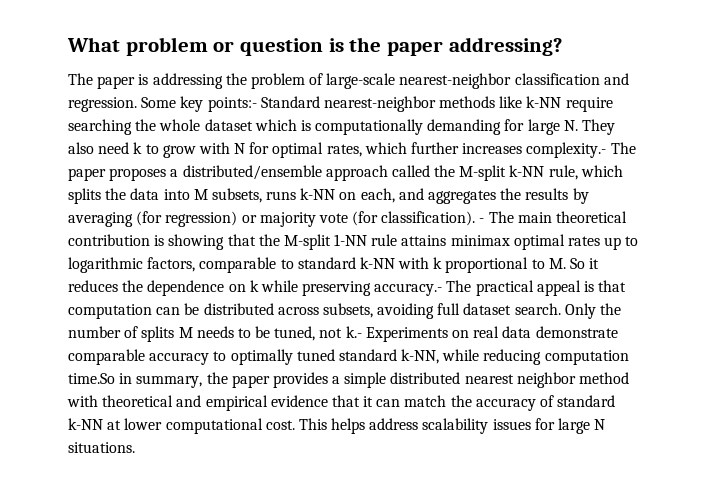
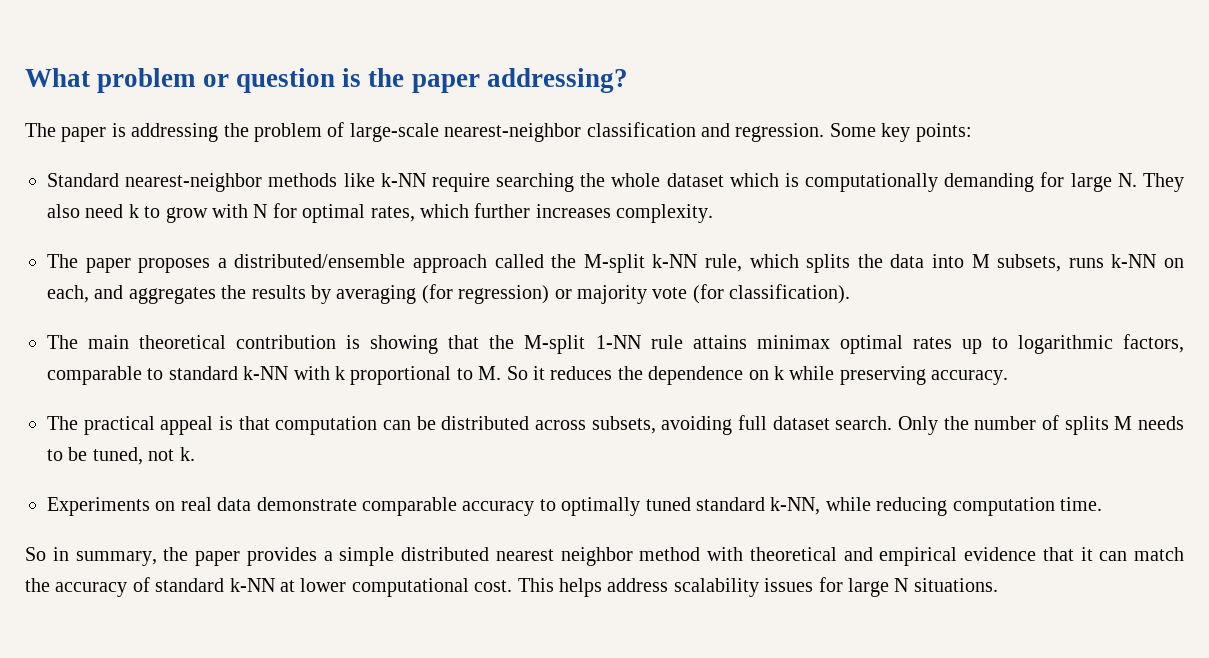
[207,97,257,112] points:- -> [915,123,972,142] points: //
[526,142,607,158] complexity.- -> [616,204,714,223] complexity. //
[479,218,485,223] - -> (851, 294) //
[374,283,443,296] accuracy.- -> [931,370,1009,385] accuracy. //
[345,326,362,338] k.- -> [179,447,195,461] k. //
[68,373,115,384] time.So -> [1060,497,1102,511] [25,547,46,561] time. // So

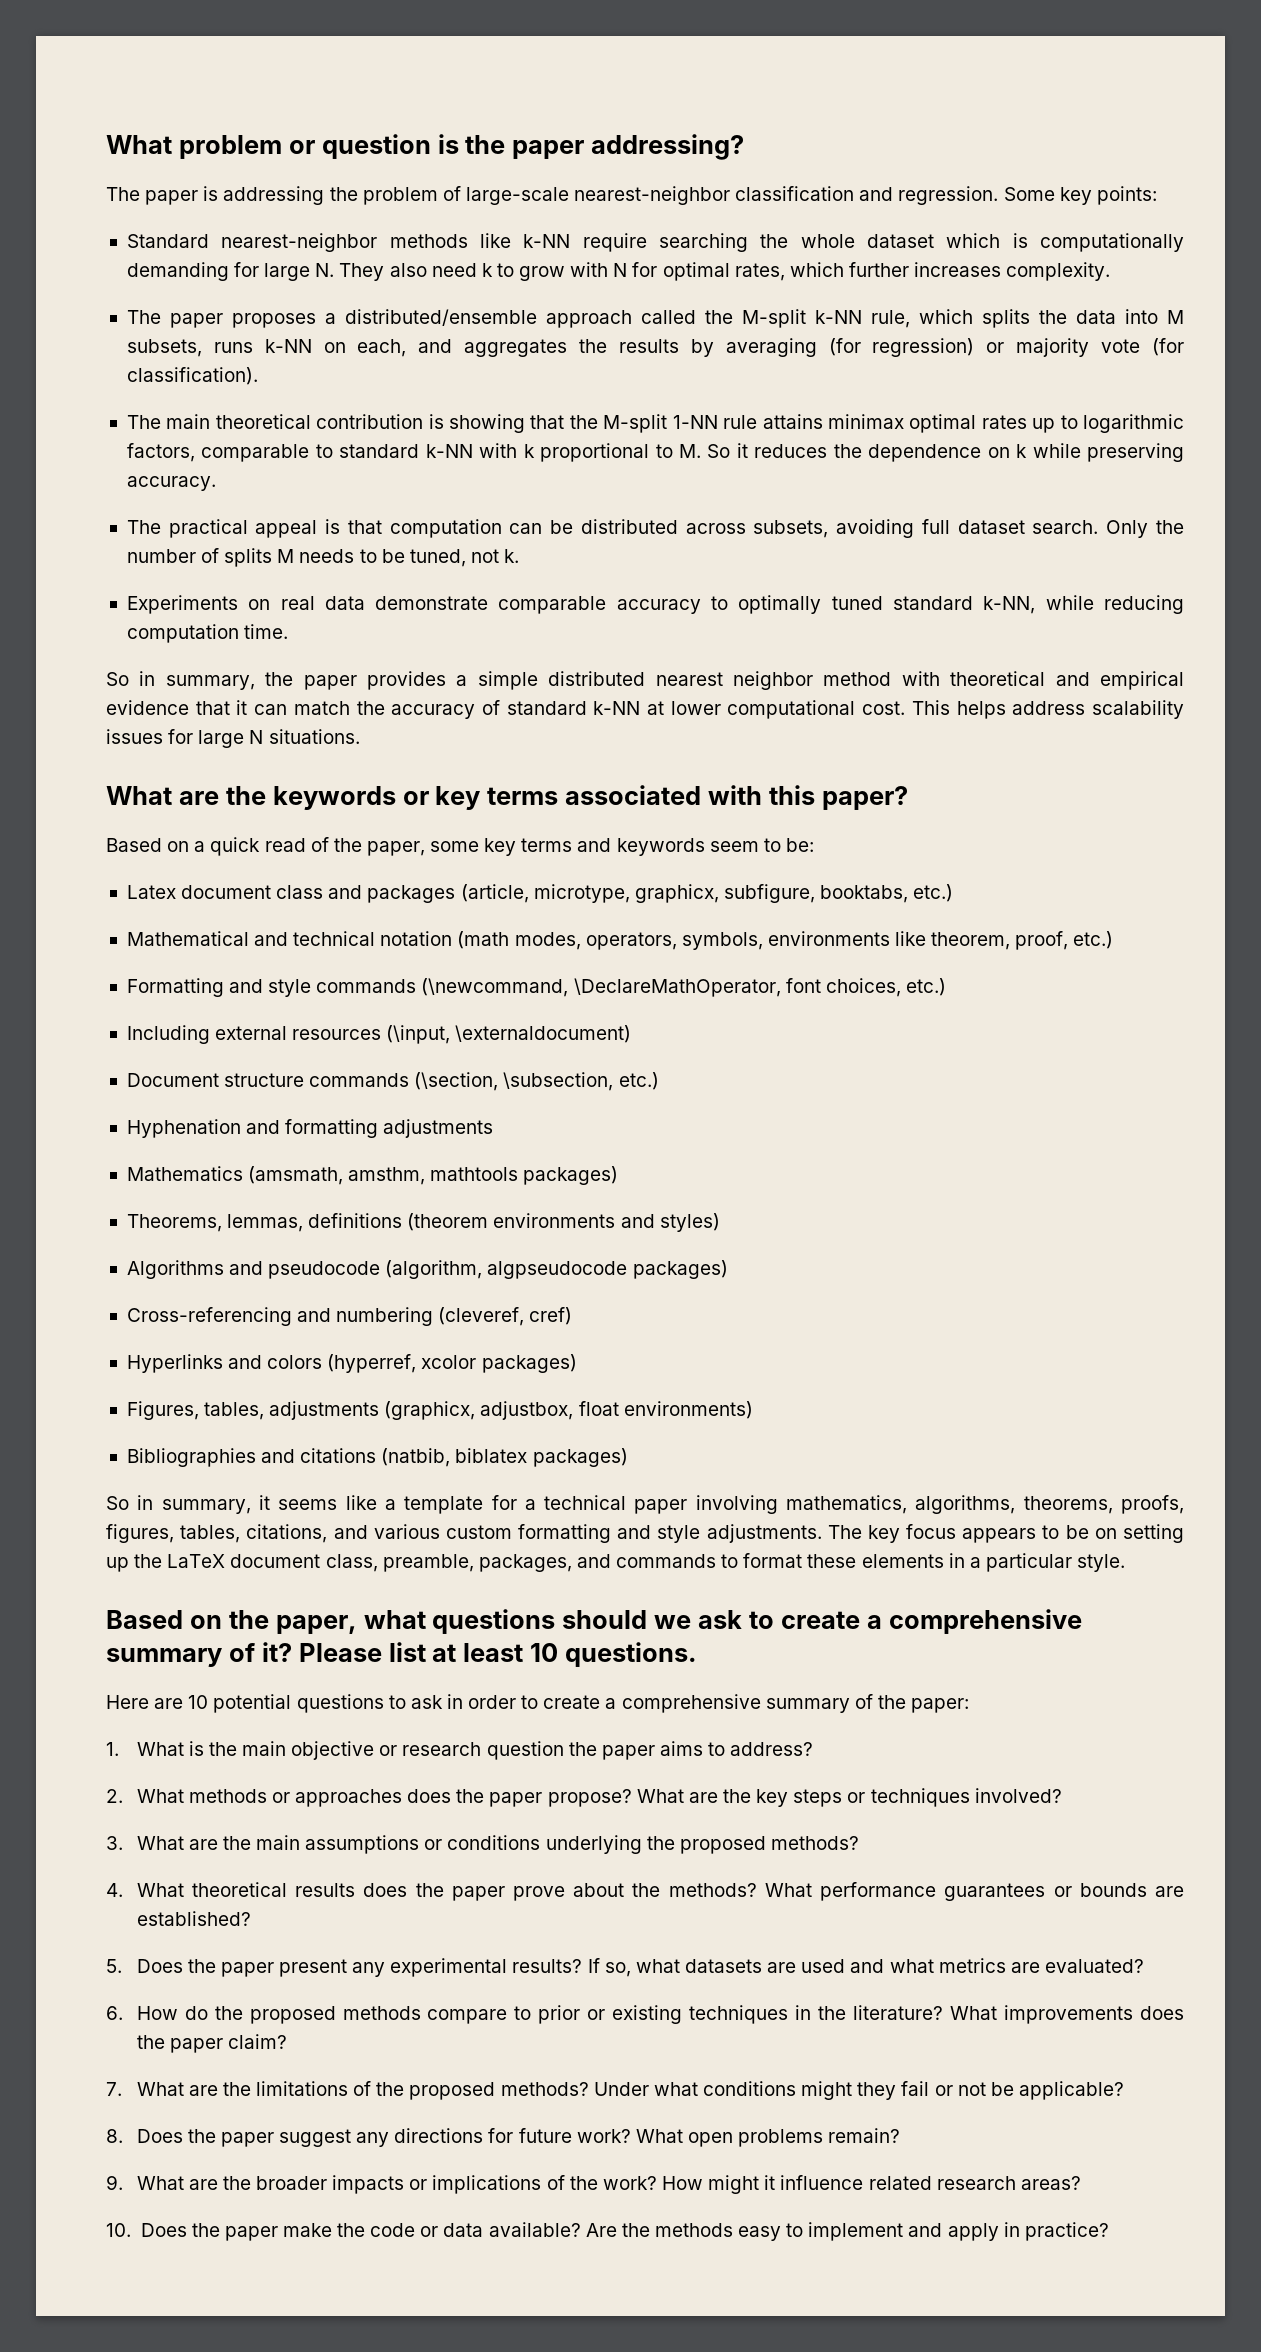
(998, 585) none -> [106,785,908,810] [106,837,814,856] [126,884,954,903] [126,931,1114,950] [126,978,946,997] [126,1025,632,1044] [126,1072,659,1091] [126,1119,494,1138] [126,1166,619,1185] [126,1213,720,1232] [126,1260,728,1279] [126,1307,573,1326] [126,1354,577,1373] [126,1401,753,1420] [126,1448,628,1467] [106,1495,1184,1514] [106,1524,1184,1543] [106,1553,1126,1572] [106,1609,1082,1634] [106,1642,698,1667] [106,1694,970,1713] [106,1741,814,1760] [106,1788,1062,1807] [106,1835,859,1854] [106,1882,1184,1901] [136,1911,251,1926] [106,1958,1144,1977] [106,2005,1184,2024] [136,2034,287,2053] [106,2081,1124,2100] [106,2128,901,2147] [106,2175,1081,2194] [106,2222,1109,2241] // What are the keywords or key terms associated with this paper? // Based on a quick read of the paper, some key terms and keywords seem to be: // Latex document class and packages (article, microtype, graphicx, subfigure, booktabs, etc.) // Mathematical and technical notation (math modes, operators, symbols, environments like theorem, proof, etc.) // Formatting and style commands (\newcommand, \DeclareMathOperator, font choices, etc.) // Including external resources (\input, \externaldocument) // Document structure commands (\section, \subsection, etc.) // Hyphenation and formatting adjustments // Mathematics (amsmath, amsthm, mathtools packages) // Theorems, lemmas, definitions (theorem environments and styles) // Algorithms and pseudocode (algorithm, algpseudocode packages) // Cross-referencing and numbering (cleveref, cref) // Hyperlinks and colors (hyperref, xcolor packages) // Figures, tables, adjustments (graphicx, adjustbox, float environments) // Bibliographies and citations (natbib, biblatex packages) // So in summary, it seems like a template for a technical paper involving mathematics, algorithms, theorems, proofs, figures, tables, citations, and various custom formatting and style adjustments. The key focus appears to be on setting up the LaTeX document class, preamble, packages, and commands to format these elements in a particular style. // Based on the paper, what questions should we ask to create a comprehensive summary of it? Please list at least 10 questions. // Here are 10 potential questions to ask in order to create a comprehensive summary of the paper: // 1. What is the main objective or research question the paper aims to address? // 2. What methods or approaches does the paper propose? What are the key steps or techniques involved? // 3. What are the main assumptions or conditions underlying the proposed methods? // 4. What theoretical results does the paper prove about the methods? What performance guarantees or bounds are established? // 5. Does the paper present any experimental results? If so, what datasets are used and what metrics are evaluated? // 6. How do the proposed methods compare to prior or existing techniques in the literature? What improvements does the paper claim? // 7. What are the limitations of the proposed methods? Under what conditions might they fail or not be applicable? // 8. Does the paper suggest any directions for future work? What open problems remain? // 9. What are the broader impacts or implications of the work? How might it influence related research areas? // 10. Does the paper make the code or data available? Are the methods easy to implement and apply in practice?

